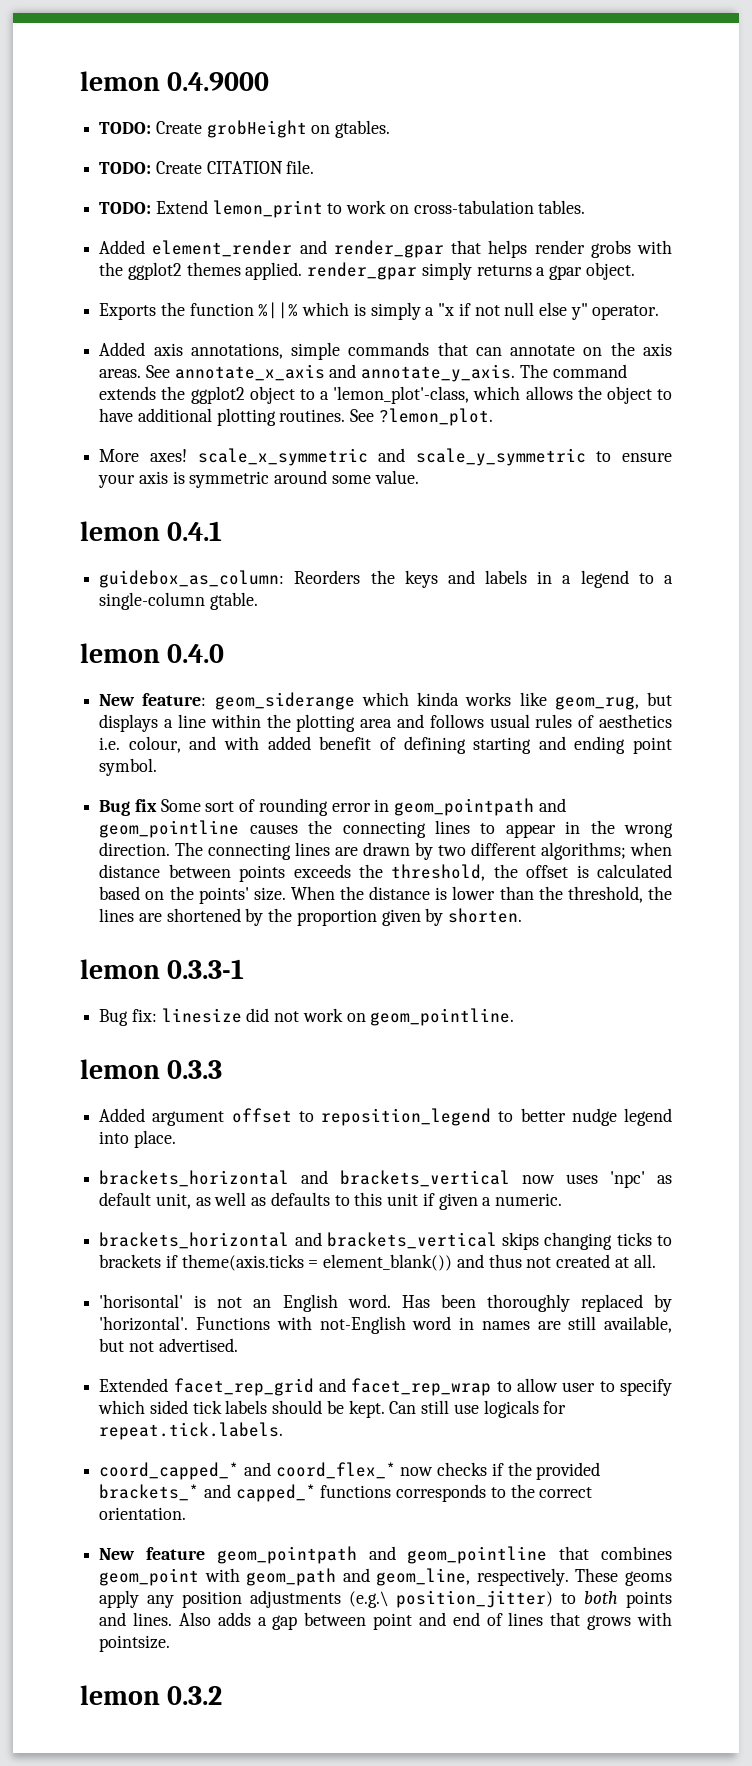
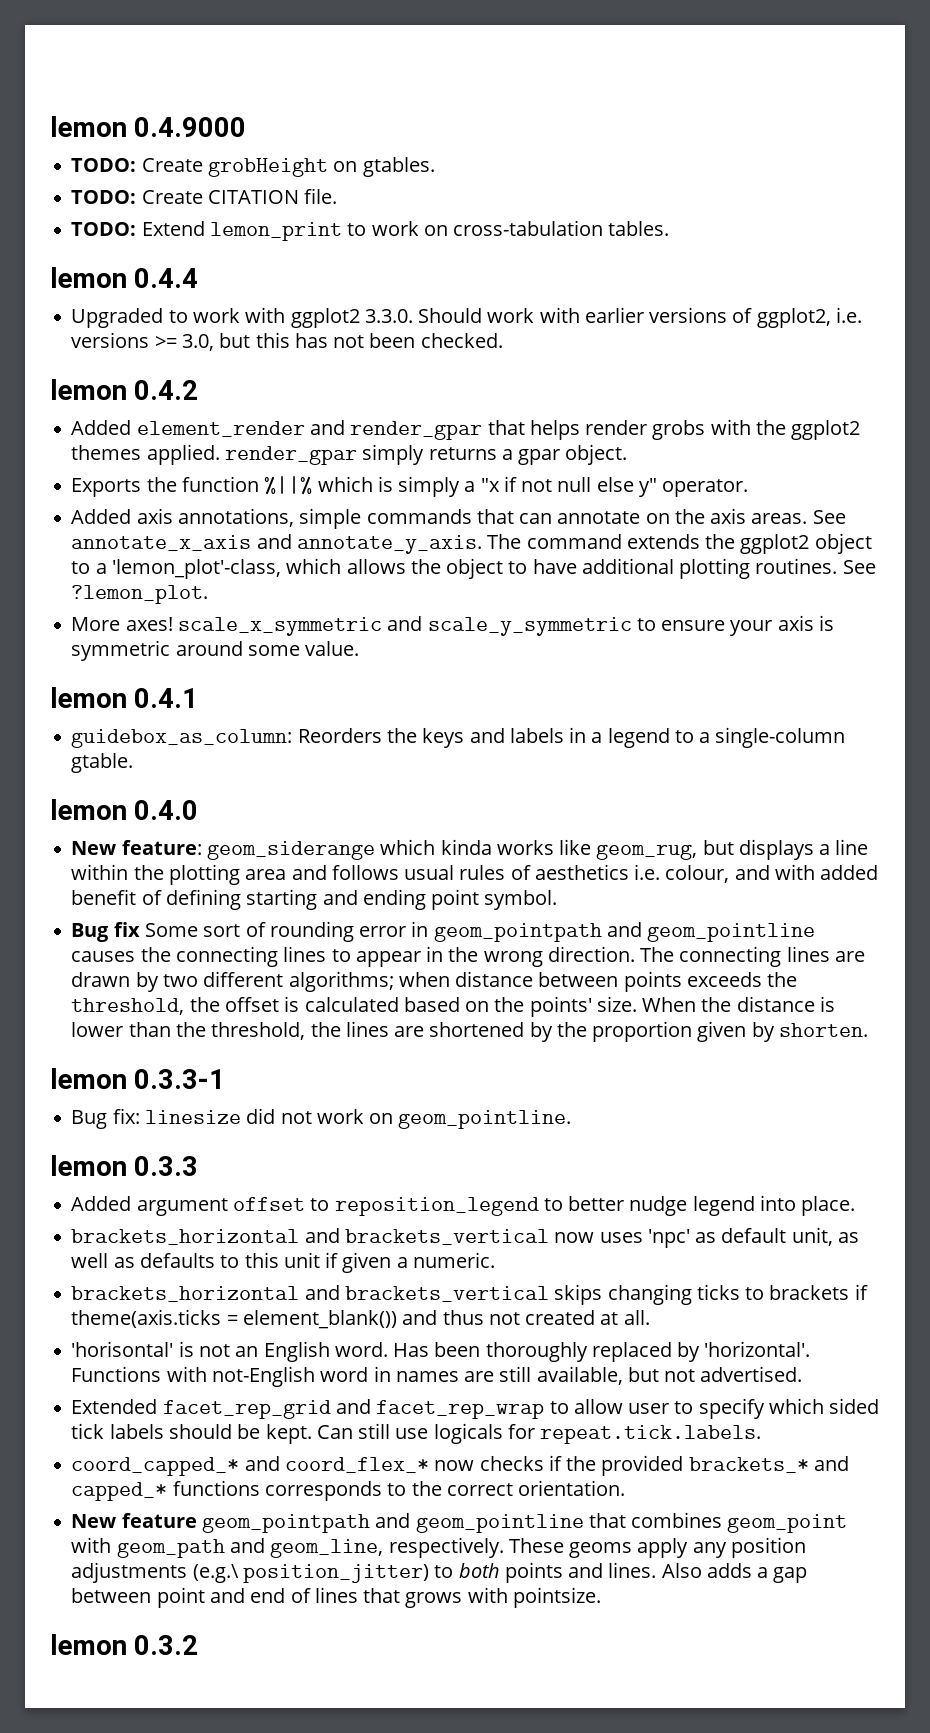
(586, 207) none -> [50,267,199,288] [71,307,862,328] [71,332,503,351] [50,379,199,400] // lemon 0.4.4 // Upgraded to work with ggplot2 3.3.0. Should work with earlier versions of ggplot2, i.e. versions >= 3.0, but this has not been checked. // lemon 0.4.2

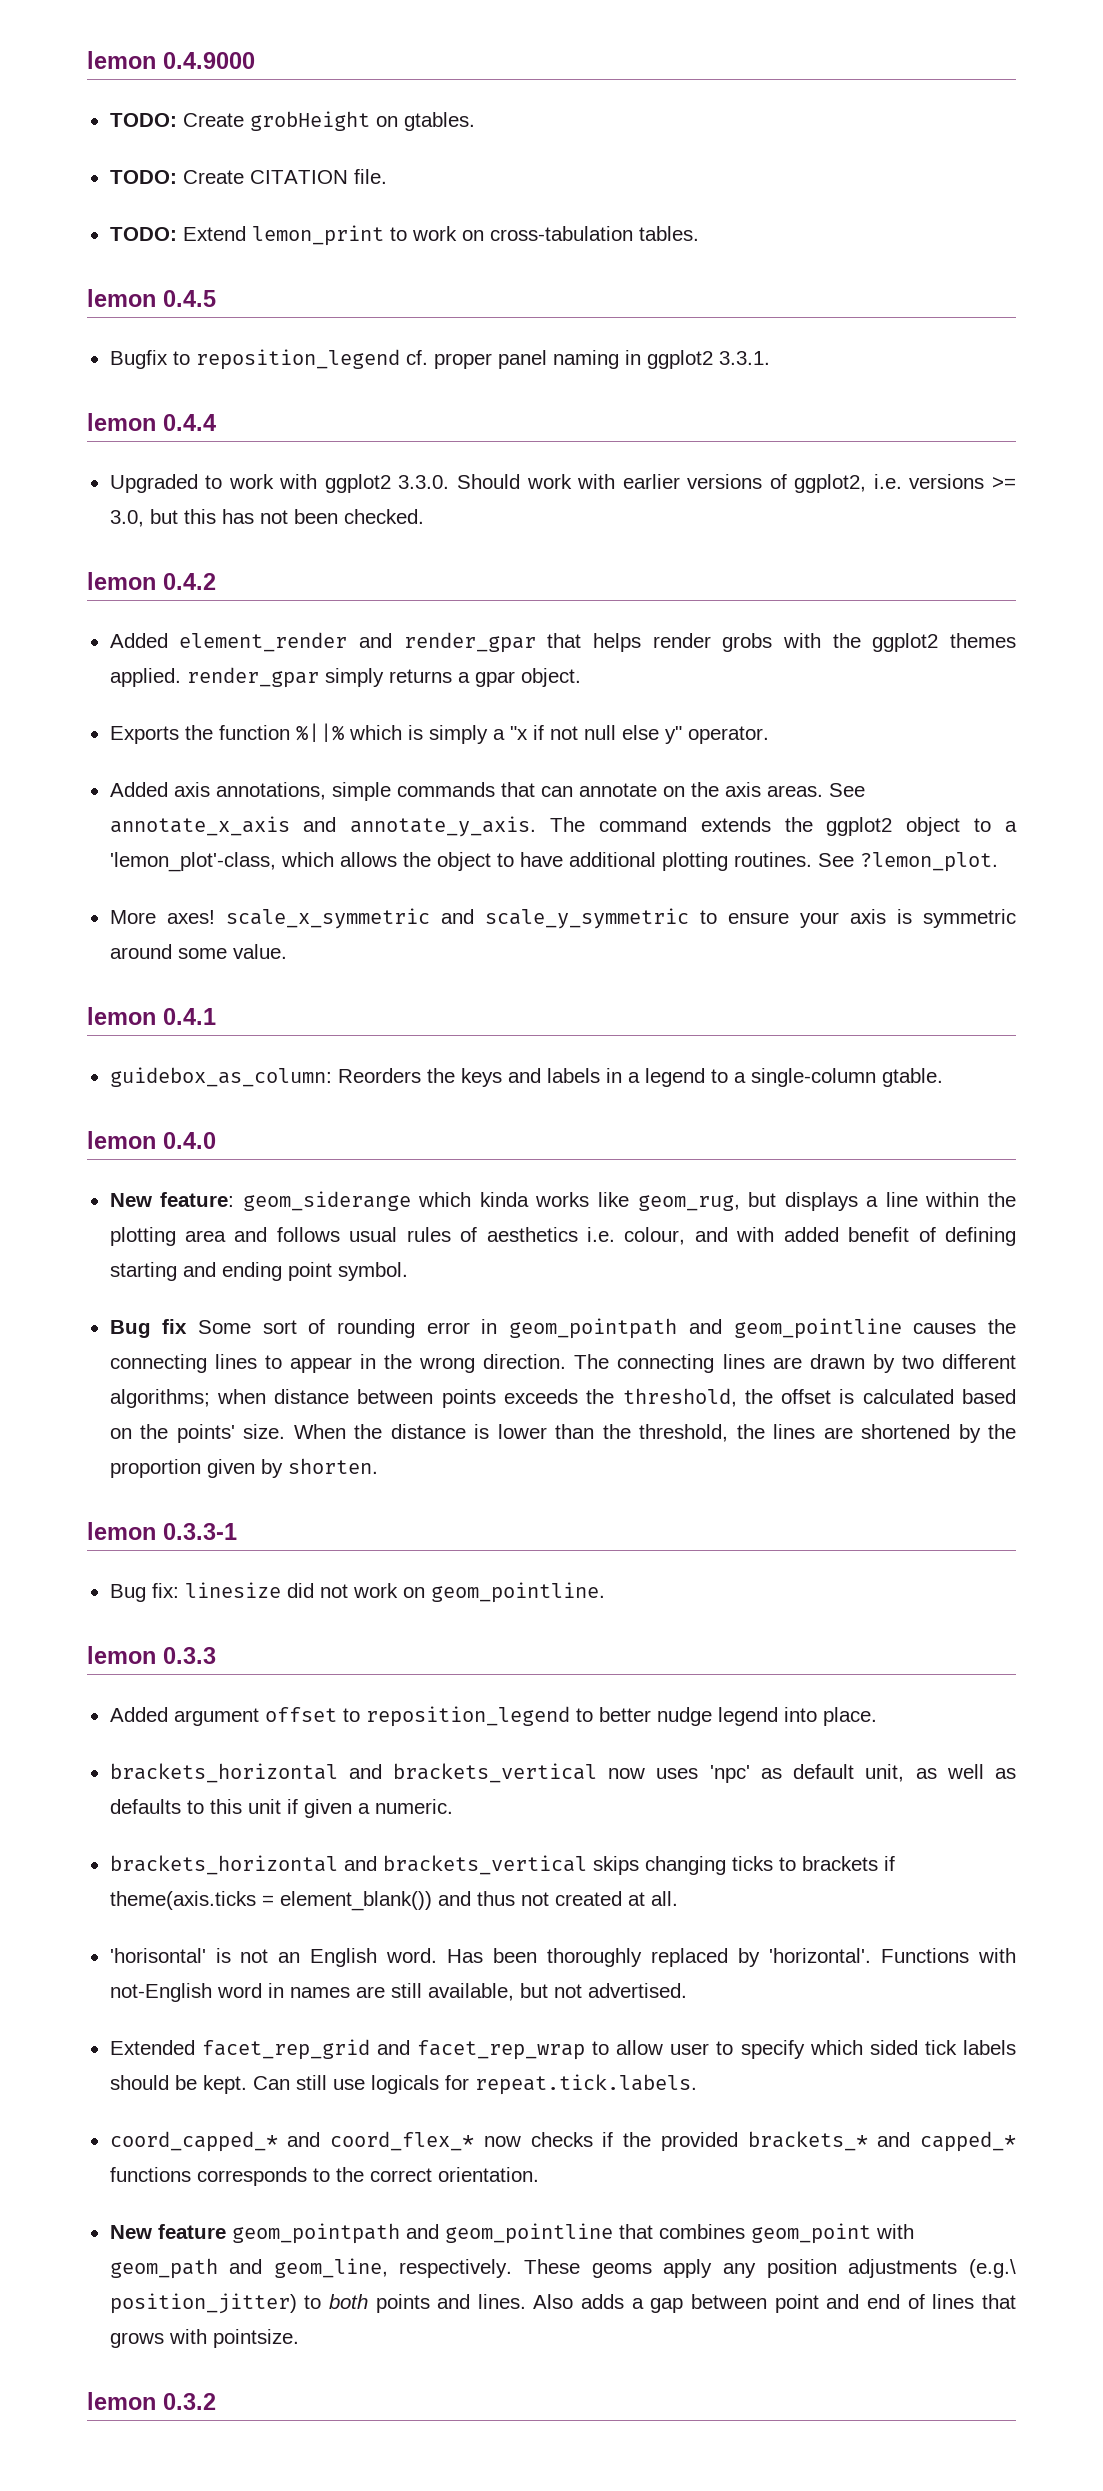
(670, 228) none -> [87,289,216,307] [109,349,770,370] // lemon 0.4.5 // Bugfix to reposition_legend cf. proper panel naming in ggplot2 3.3.1.

